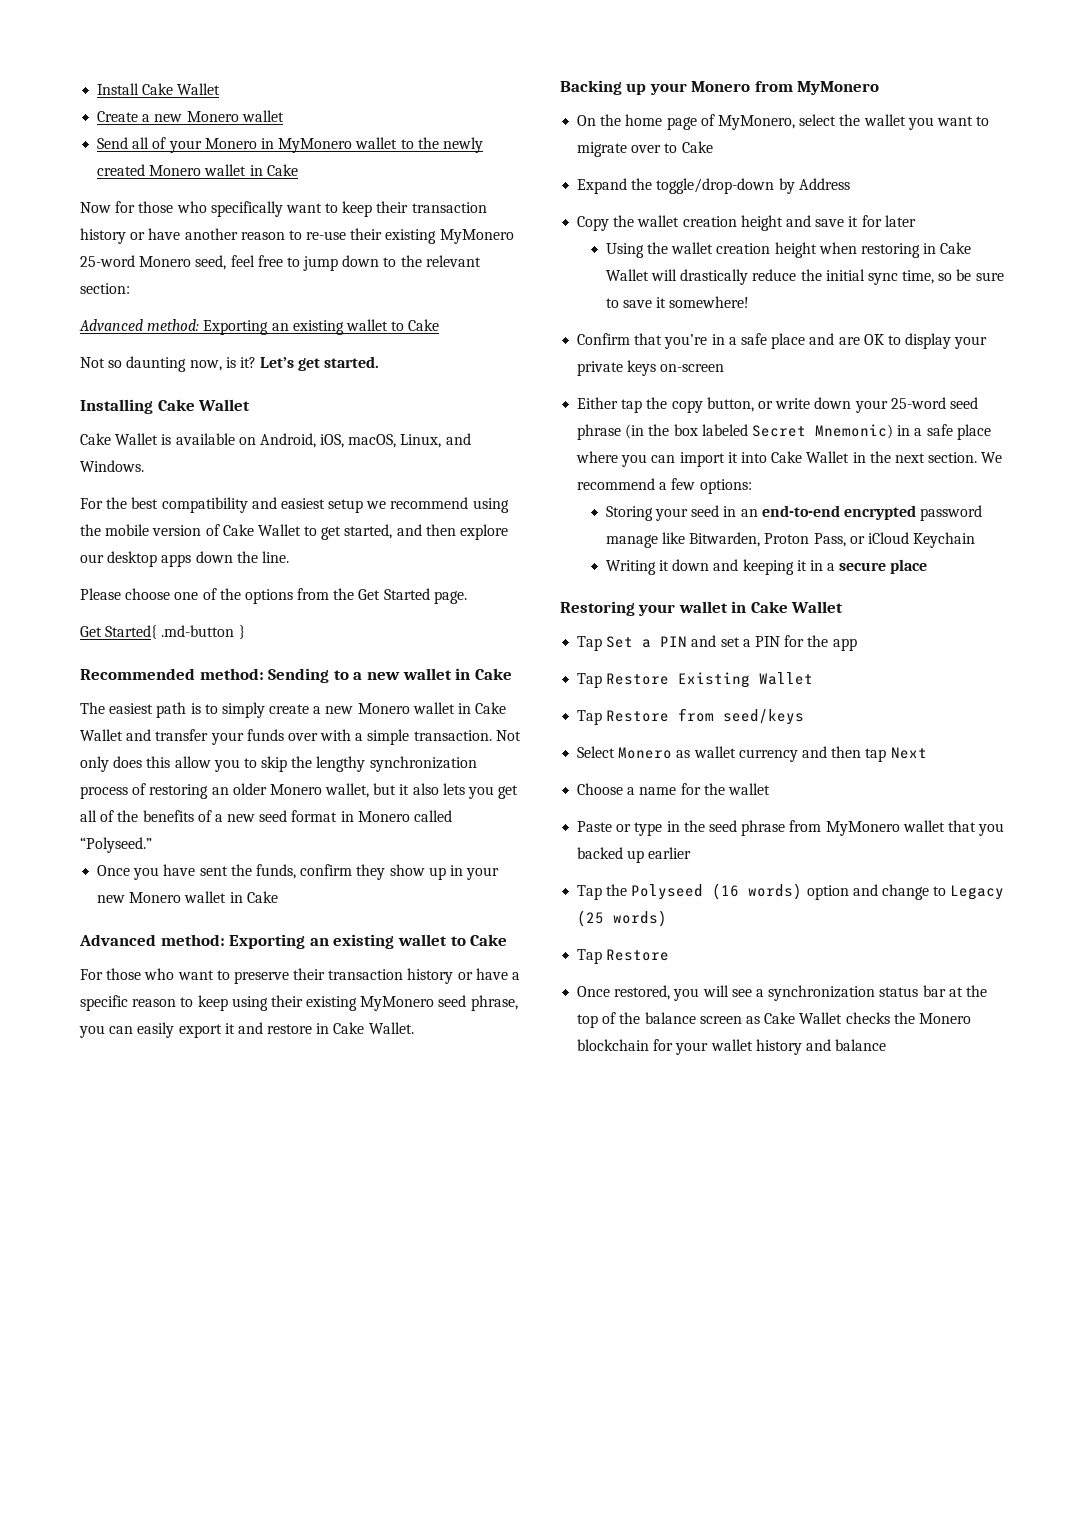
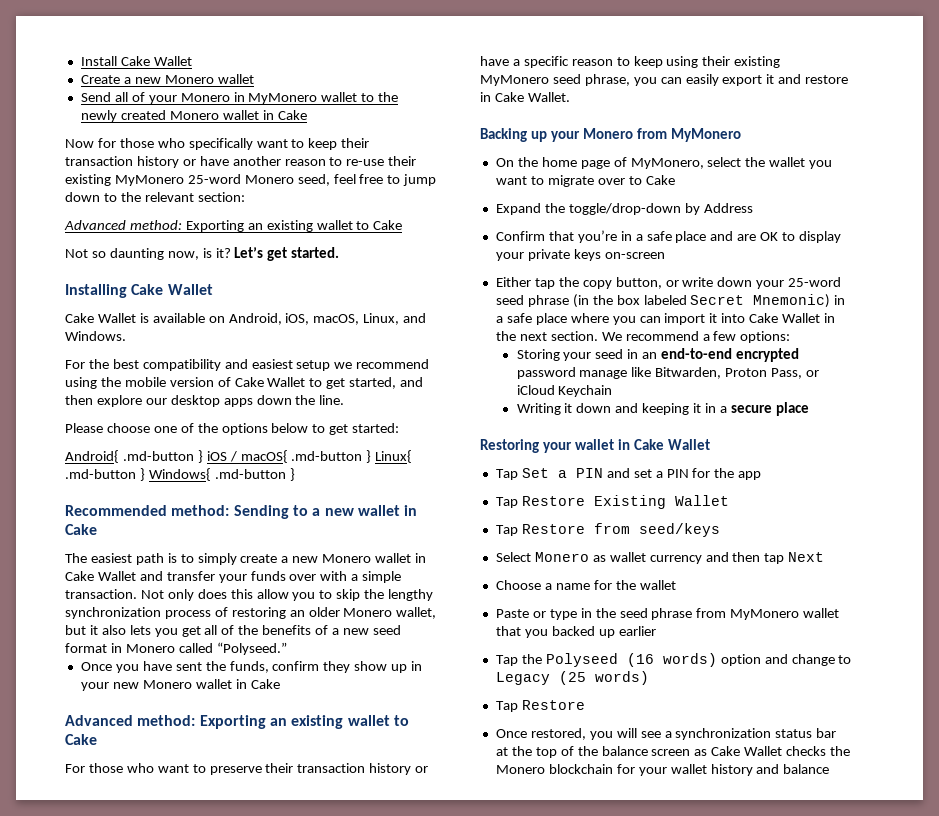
[297,588,467,604] [80,625,158,639] from the Get Started page. // Get Started{ -> [271,423,400,435] [65,450,413,463] [65,468,211,481] below to get started: // Android{ .md-button } iOS / macOS{ .md-button } Linux{ .md-button } Windows{
[577,215,916,231] [605,242,972,258] [605,269,1004,285] [605,296,750,308] // Copy the wallet creation height and save it for later // Using the wallet creation height when restoring in Cake Wallet will drastically reduce the initial sync time, so be sure to save it somewhere! -> (753, 208) none

